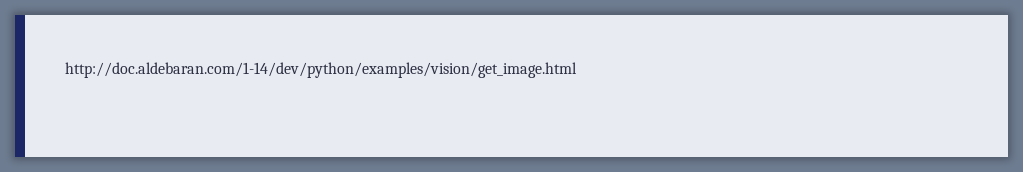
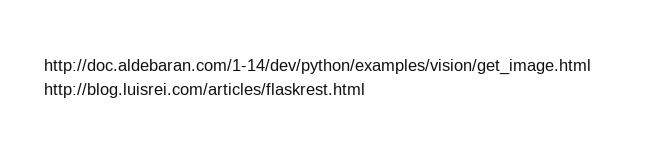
(577, 70) none -> [44,83,365,98] http://blog.luisrei.com/articles/flaskrest.html

